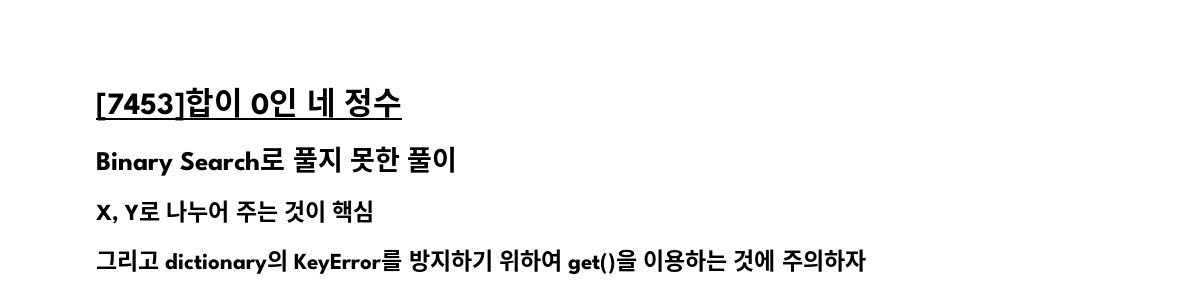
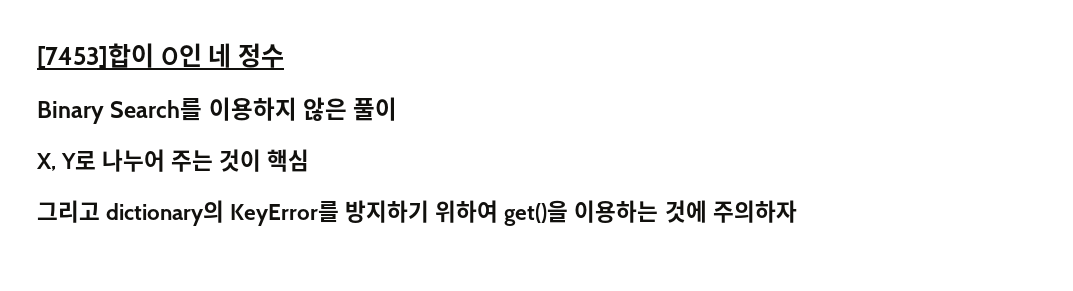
[180,146,400,173] Search로 풀지 못한 -> [110,97,348,121] Search를 이용하지 않은

